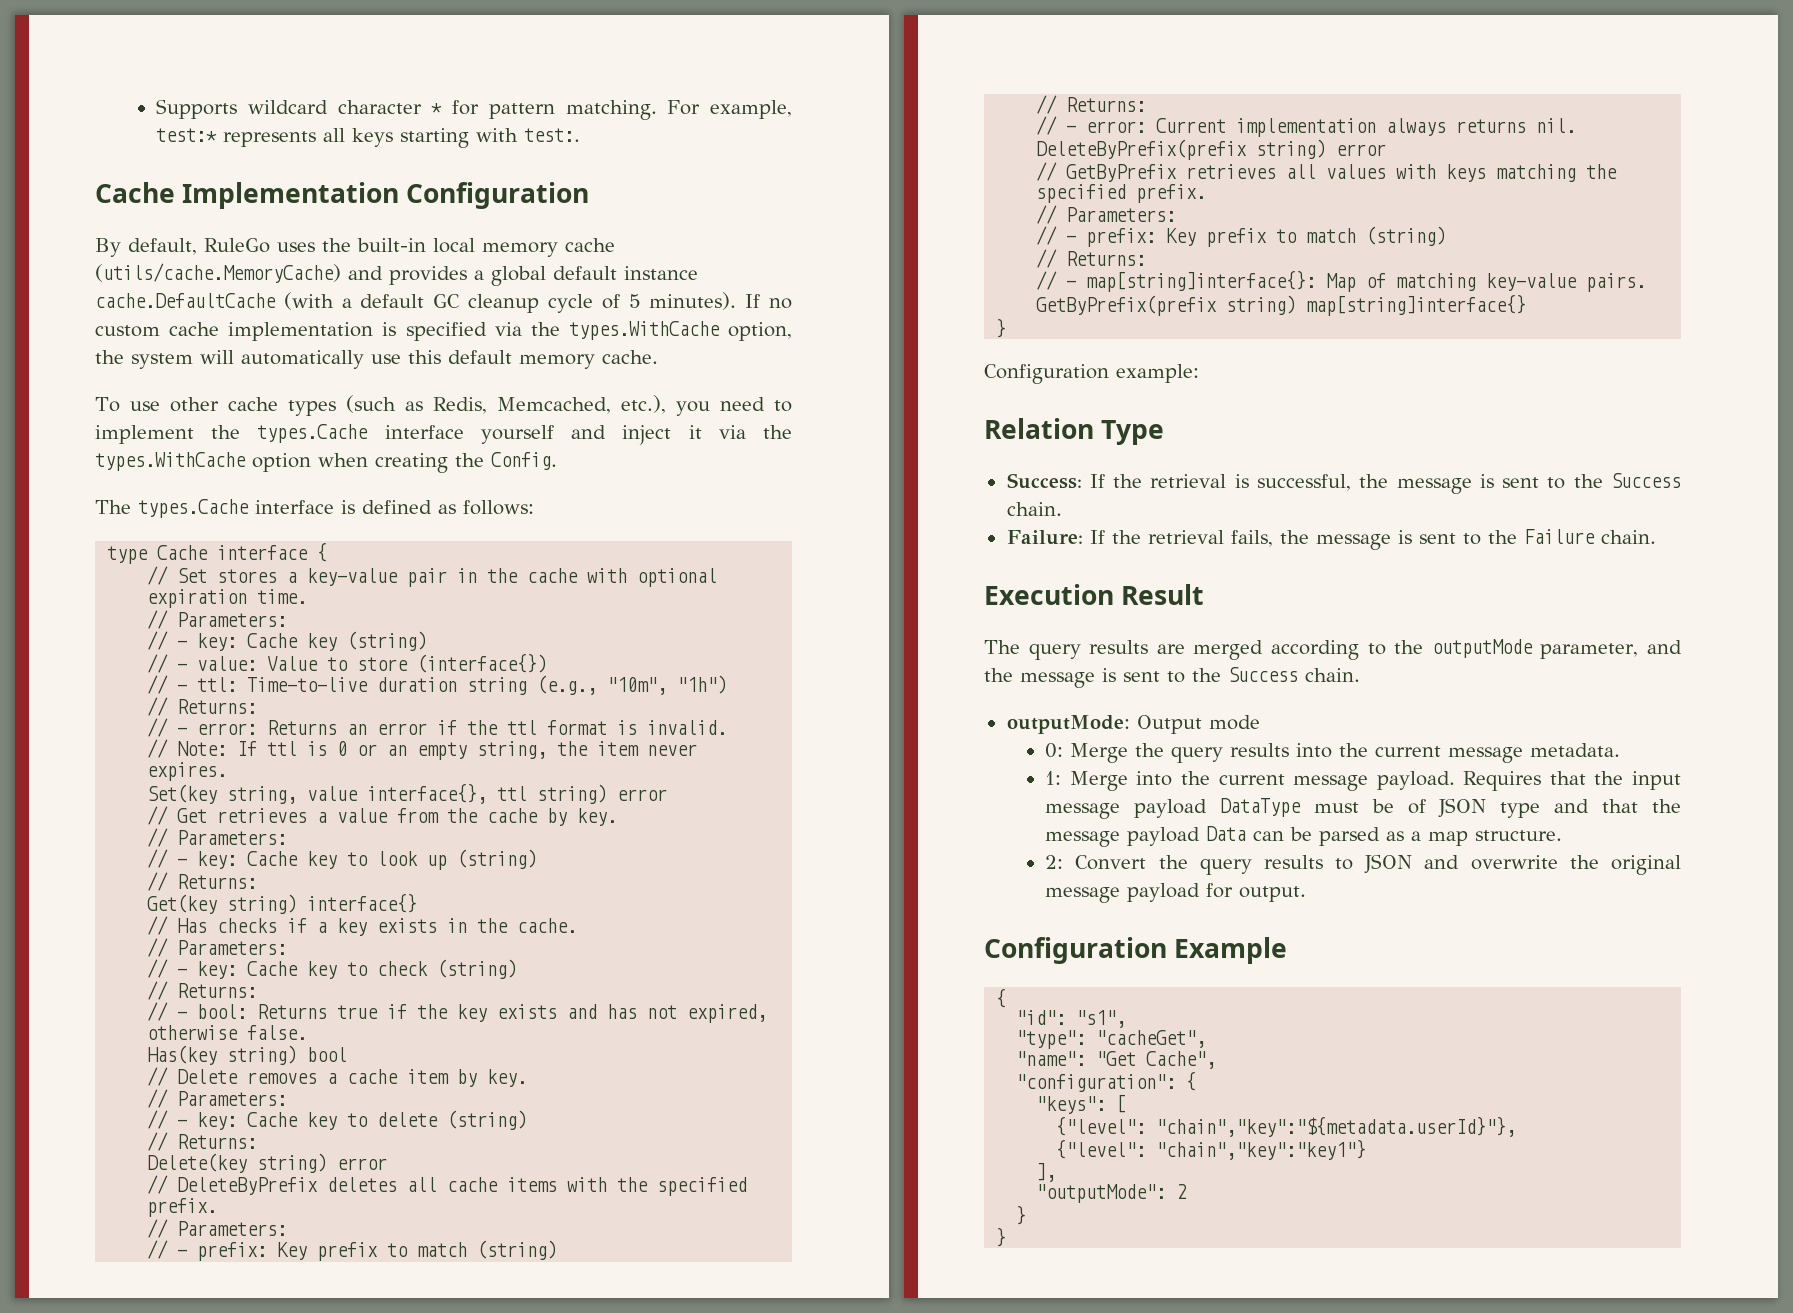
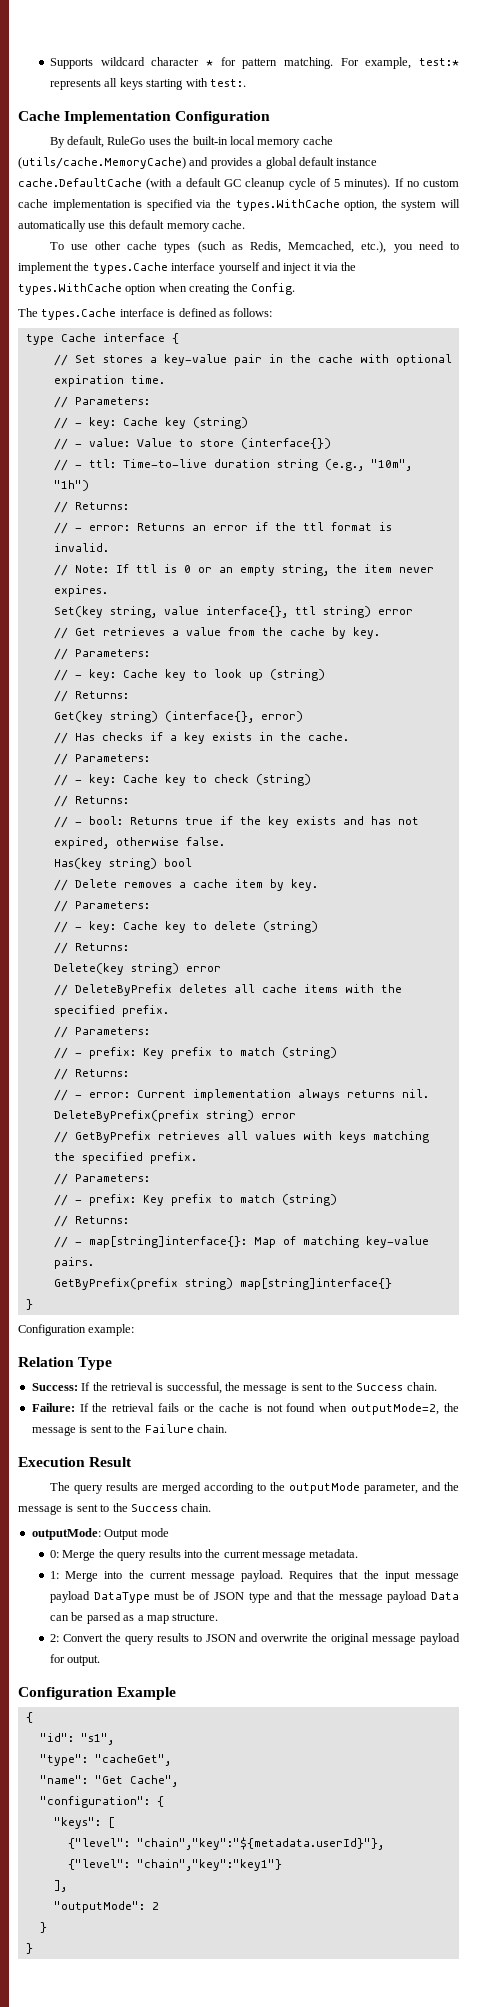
[307,893,418,913] interface{} -> [164,711,303,723] (interface{}, error)
[1230,530,1273,547] fails, -> [158,1403,440,1415] fails or the cache is not found when outputMode=2,

